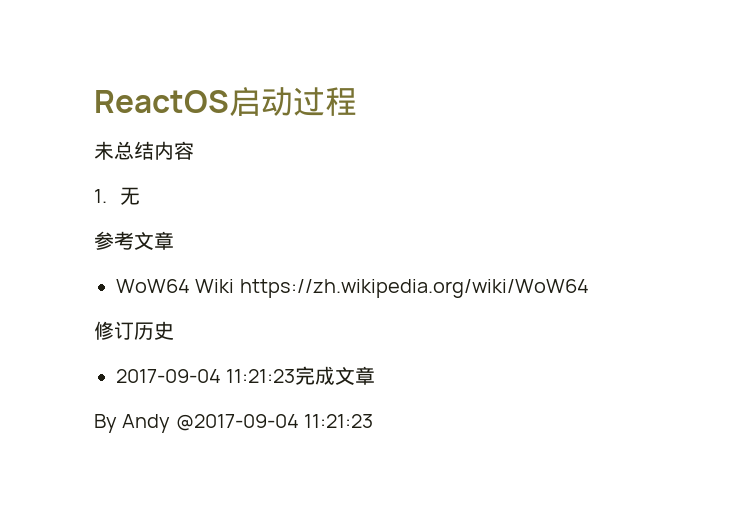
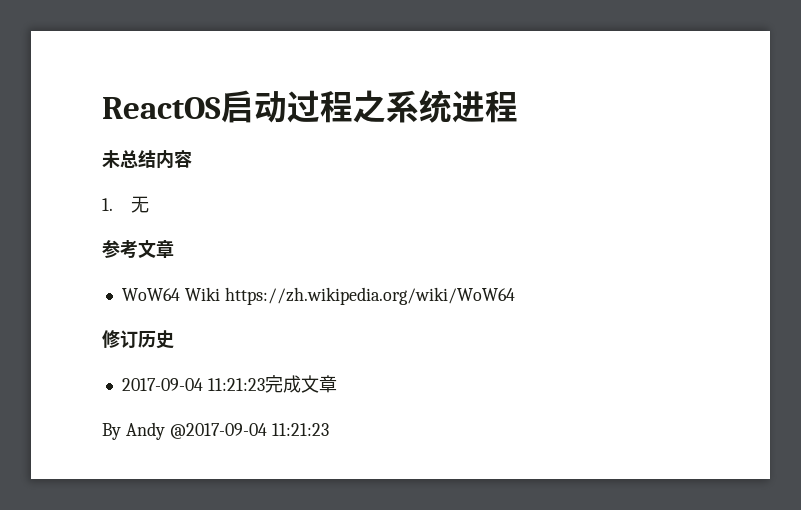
(357, 101) none -> [353,90,518,123] 之系统进程

